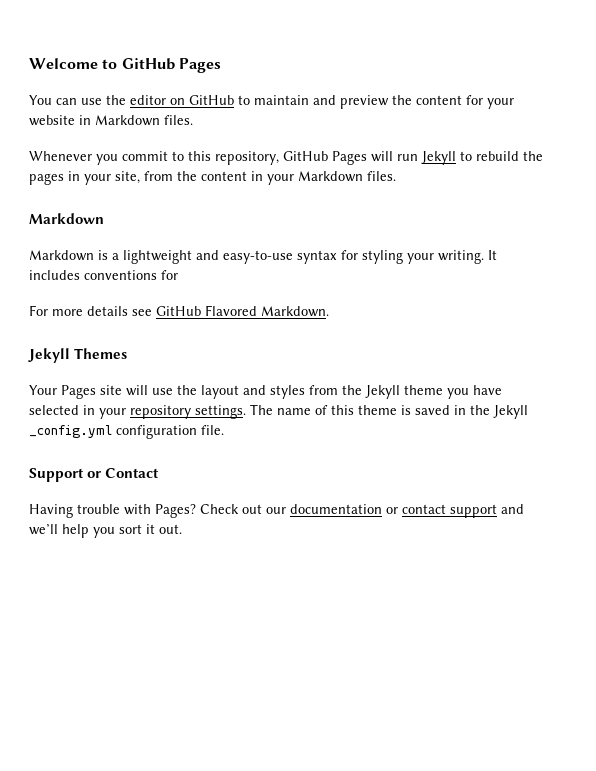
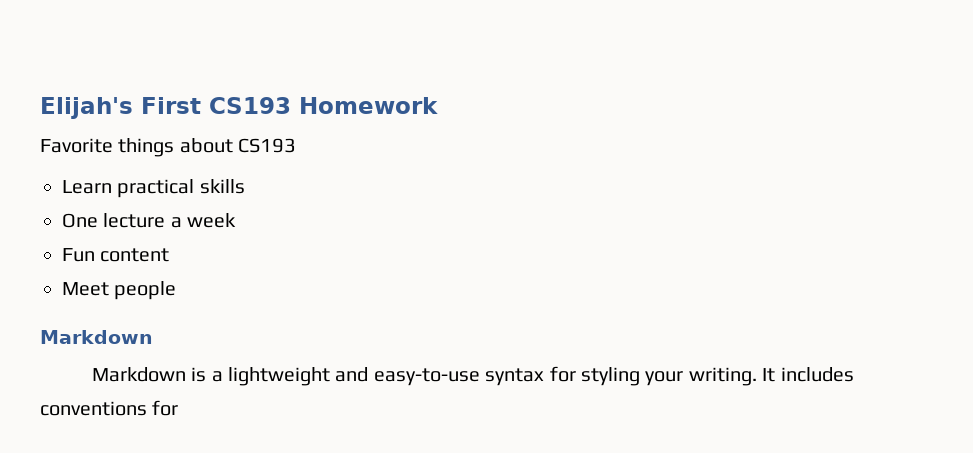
[29,58,221,73] [29,95,514,109] [29,115,193,126] [29,151,543,165] [29,171,396,185] Welcome to GitHub Pages // You can use the editor on GitHub to maintain and preview the content for your website in Markdown files. // Whenever you commit to this repository, GitHub Pages will run Jekyll to rebuild the pages in your site, from the content in your Markdown files. -> [40,97,438,119] [40,138,297,157] [62,179,245,198] [62,213,237,228] [62,248,170,262] [62,281,177,300] Elijah's First CS193 Homework // Favorite things about CS193 // Learn practical skills // One lecture a week // Fun content // Meet people
[29,305,329,317] [28,348,128,363] [29,385,502,399] [29,404,528,419] [29,425,224,439] [29,468,160,482] [29,504,524,518] [29,524,182,538] // For more details see GitHub Flavored Markdown. // Jekyll Themes // Your Pages site will use the layout and styles from the Jekyll theme you have selected in your repository settings. The name of this theme is saved in the Jekyll _config.yml configuration file. // Support or Contact // Having trouble with Pages? Check out our documentation or contact support and we’ll help you sort it out. -> (179, 408) none

